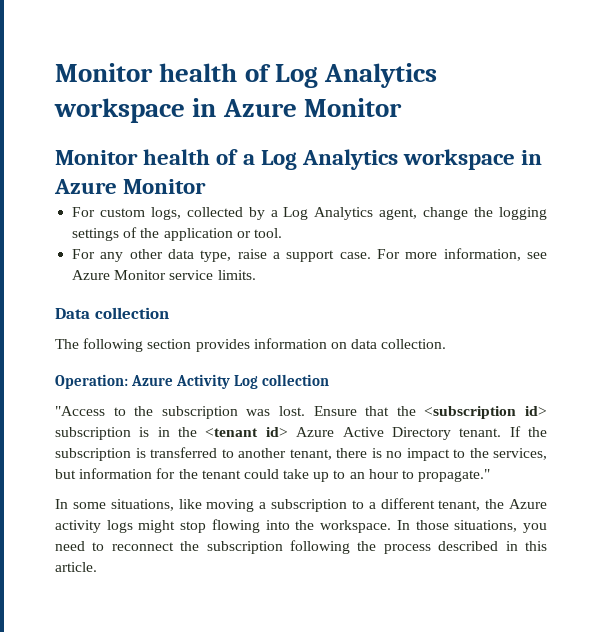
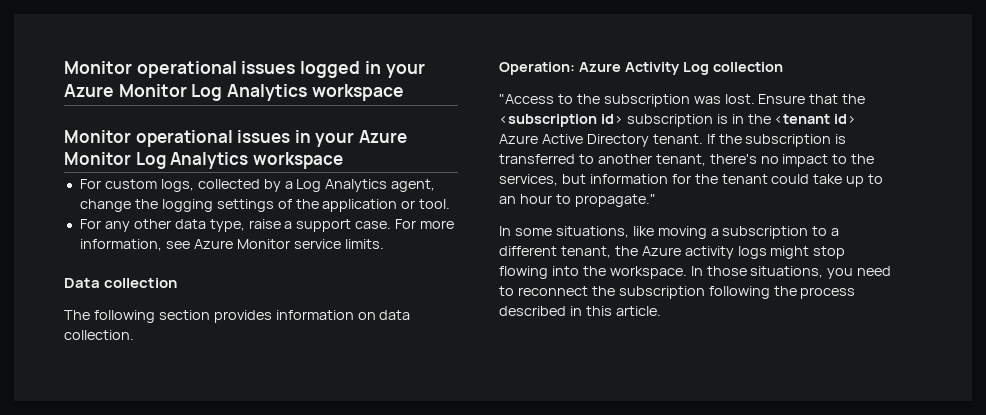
[55,63,438,88] [54,98,402,123] [55,149,543,170] [54,179,207,194] Monitor health of Log Analytics workspace in Azure Monitor // Monitor health of a Log Analytics workspace in Azure Monitor -> [64,61,425,78] [64,84,404,101] [64,130,407,147] [64,152,343,169] Monitor operational issues logged in your Azure Monitor Log Analytics workspace // Monitor operational issues in your Azure Monitor Log Analytics workspace
[336,448,382,458] there is -> [709,154,757,164] there's

